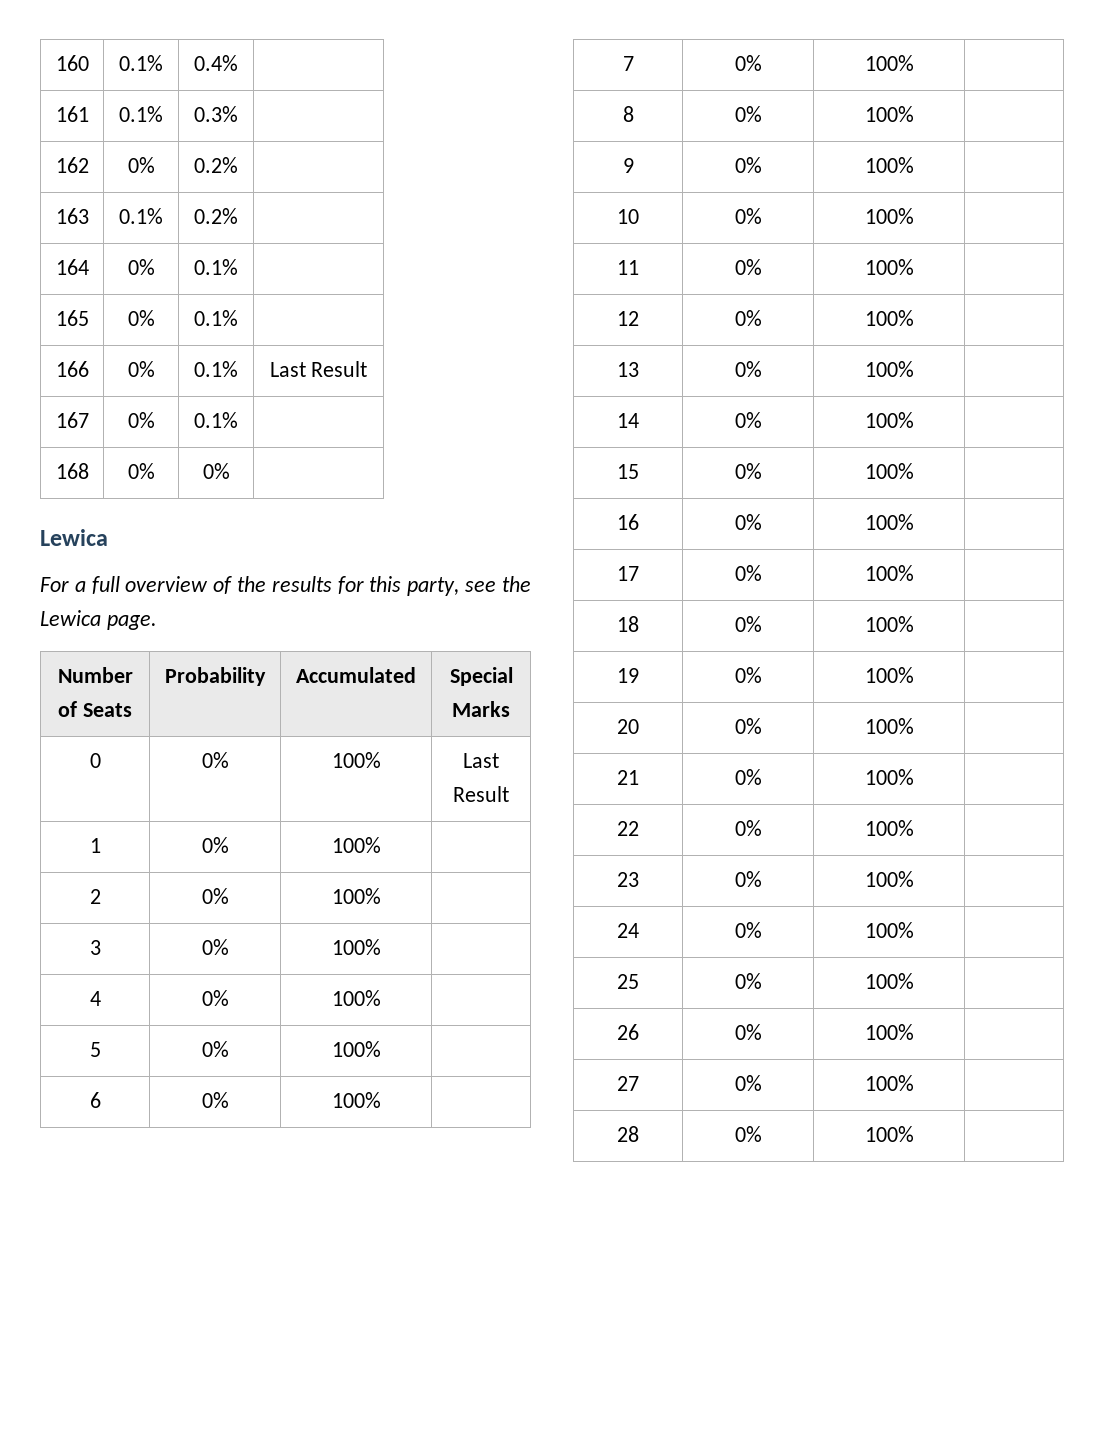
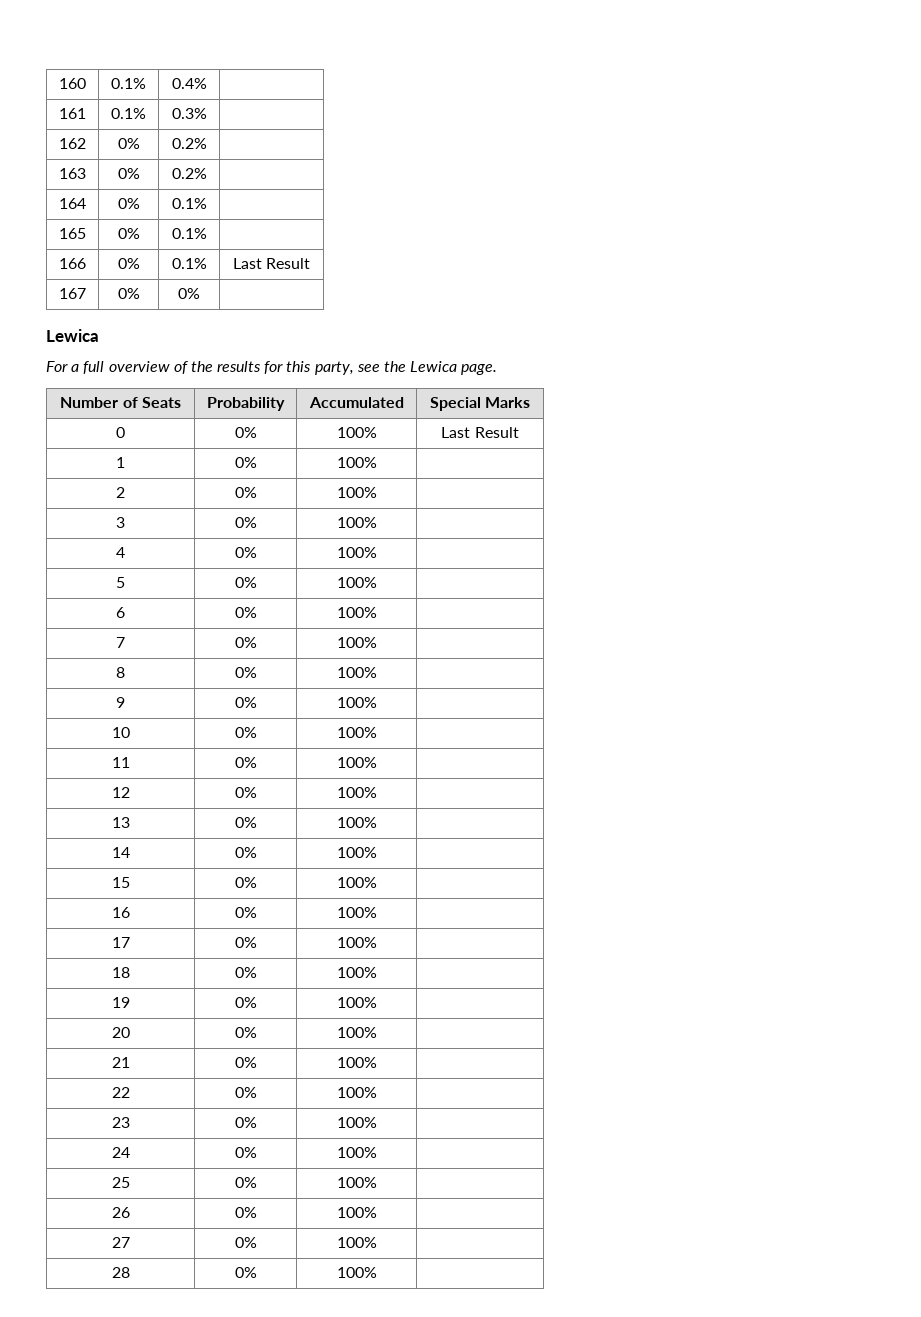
[119,208,163,224] 0.1% -> [117,168,140,179] 0%
[194,412,238,428] [55,463,89,479] [127,463,155,479] | 0.1% | // 168 | 0% -> (140, 293) none

